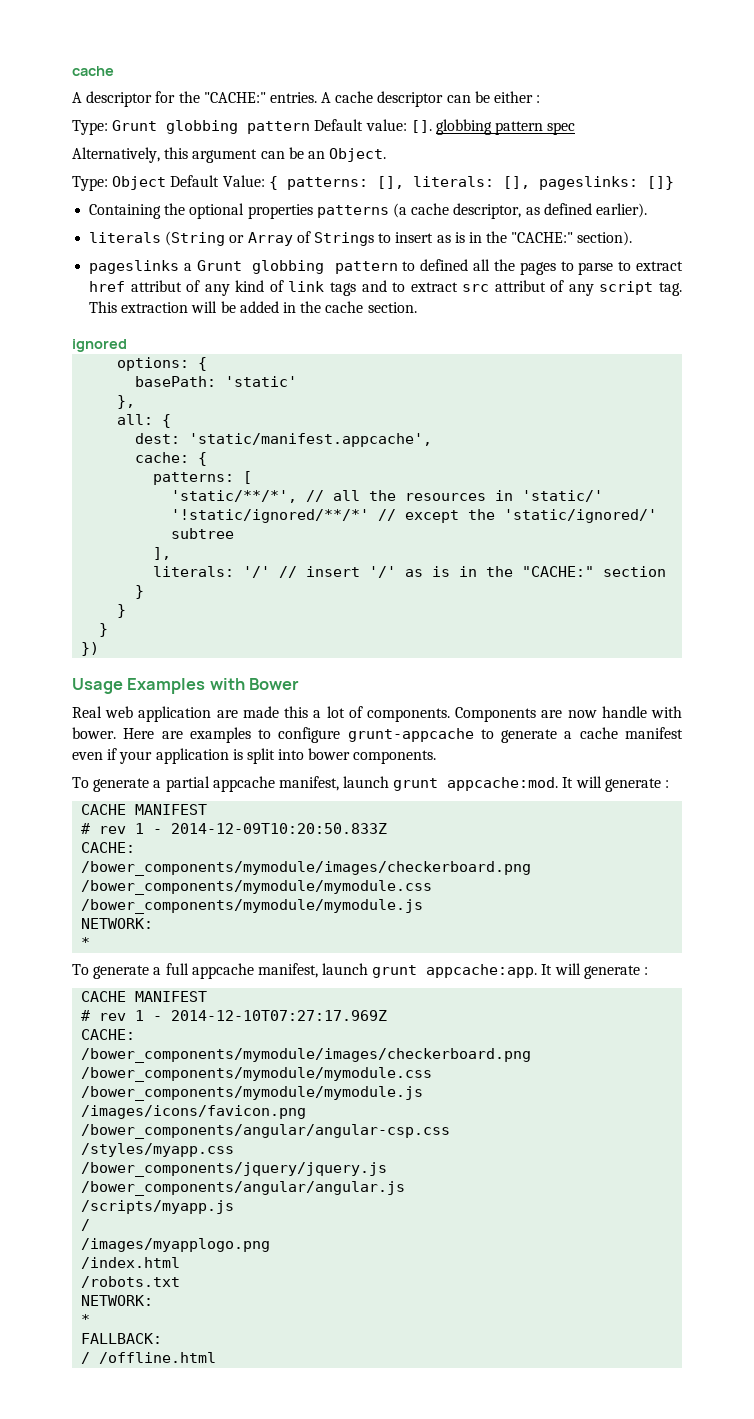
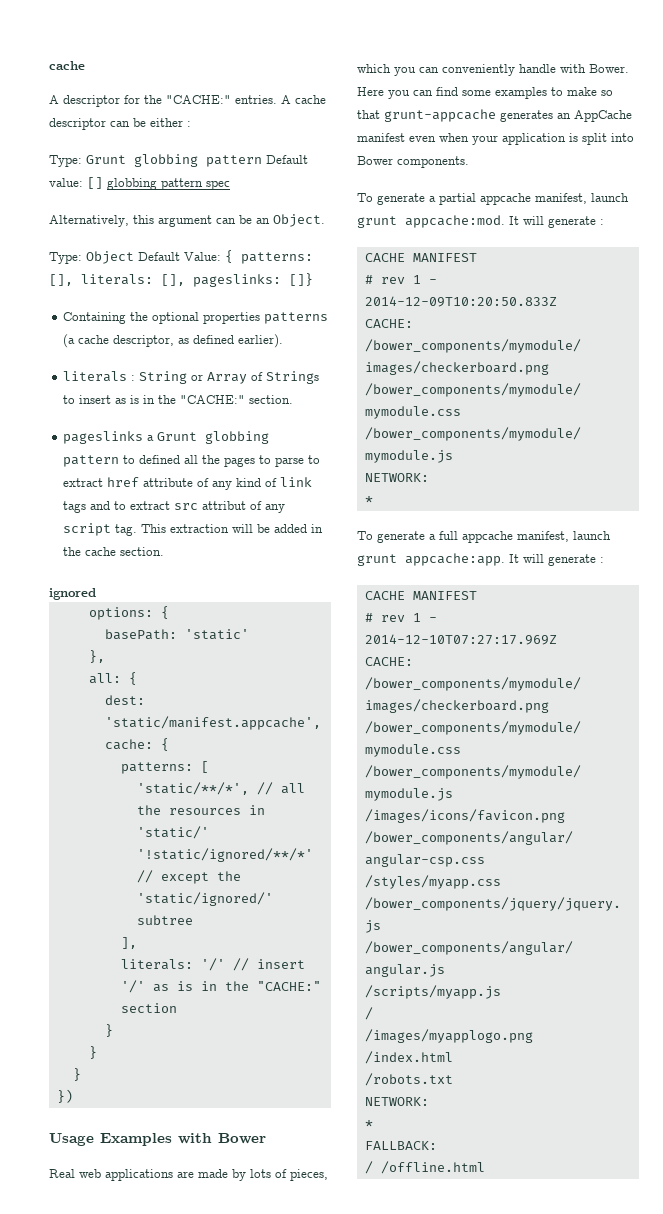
[410,120,432,133] []. -> [87,177,103,189] []
[165,231,226,246] (String -> [131,371,188,384] : String
[577,231,633,246] section). -> [249,395,294,404] section.
[130,280,182,292] attribut -> [143,478,194,487] attribute
[138,706,212,722] application -> [105,1169,173,1181] applications
[284,706,682,722] [72,727,618,743] this a lot of components. Components are now handle with bower. Here are examples to configure grunt-appcache to generate a cache -> [232,1169,328,1181] [357,64,629,76] [357,87,613,99] [357,109,632,122] by lots of pieces, which you can conveniently handle with Bower. Here you can find some examples to make so that grunt-appcache generates an AppCache
[107,748,118,760] if -> [439,133,469,142] when
[308,748,351,760] bower -> [357,156,393,165] Bower

